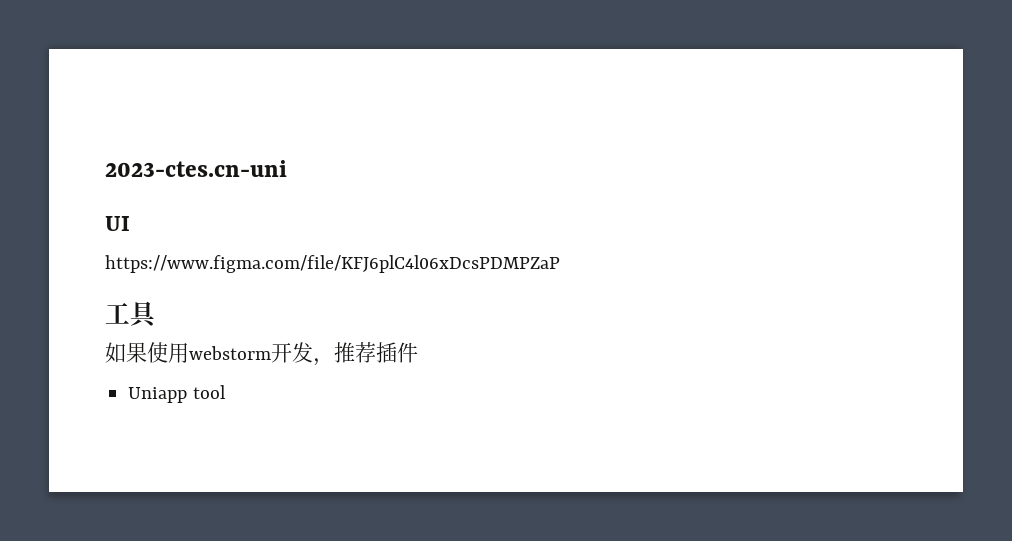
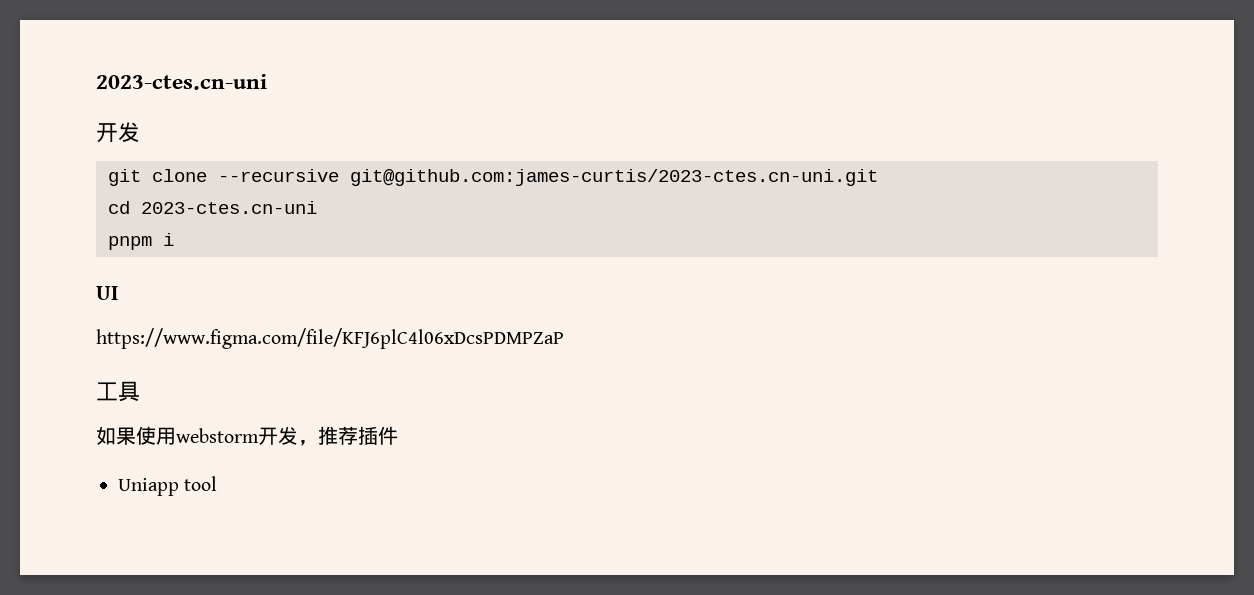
[105,160,287,177] 2023-ctes.cn-uni -> [96,74,267,90] [96,122,140,143] [108,169,878,186] [108,201,317,214] [108,233,174,250] 2023-ctes.cn-uni // 开发 // git clone --recursive git@github.com:james-curtis/2023-ctes.cn-uni.git // cd 2023-ctes.cn-uni // pnpm i

